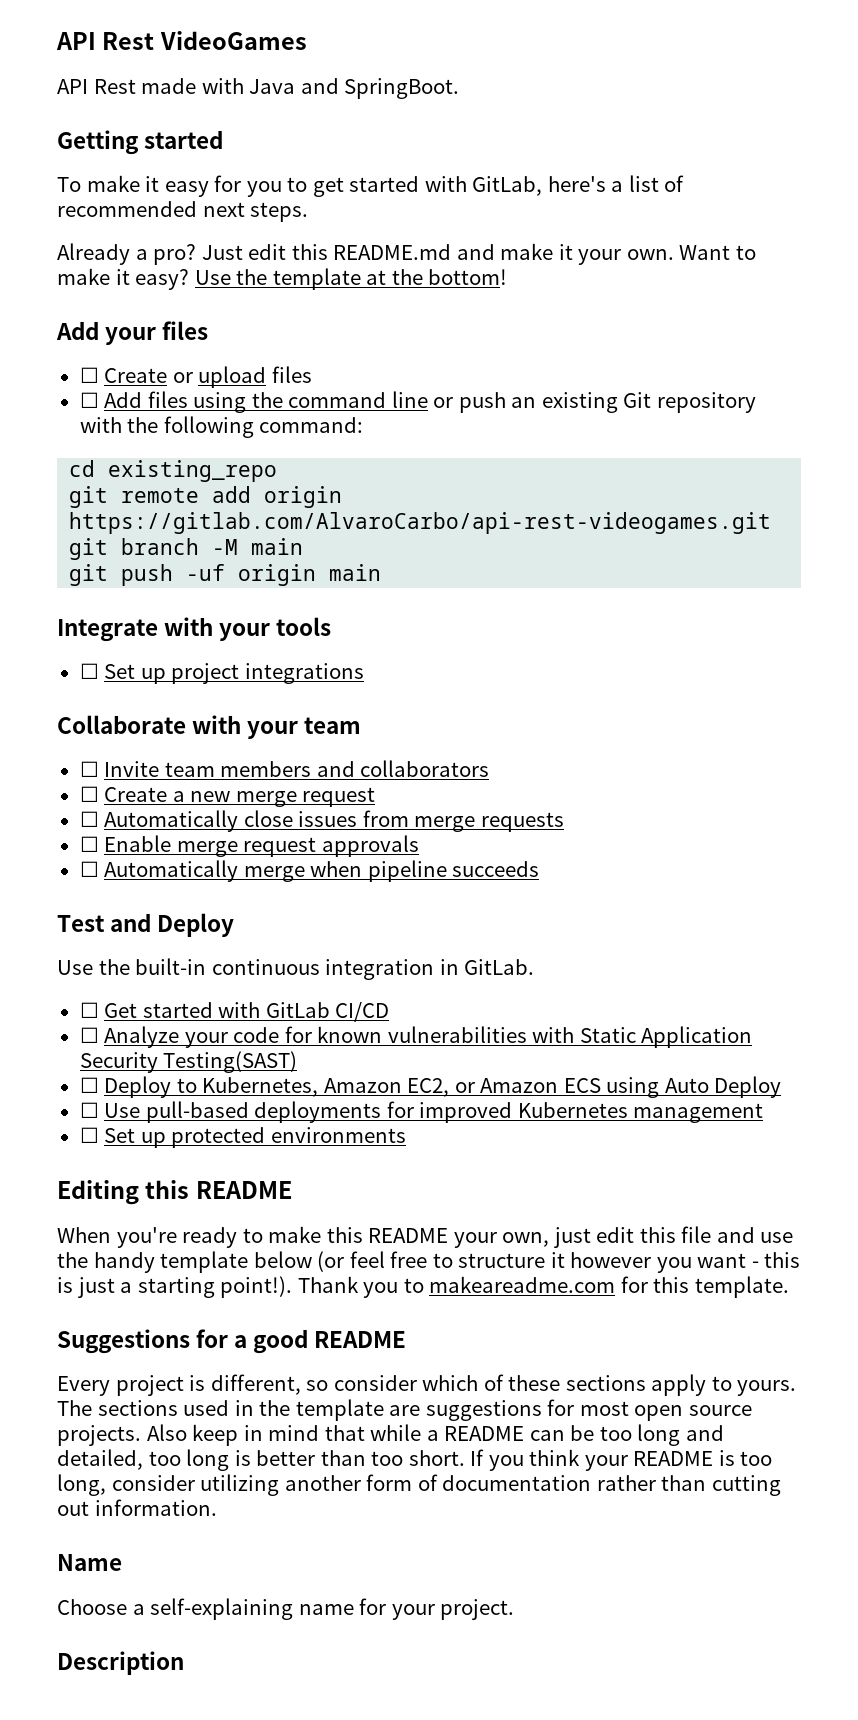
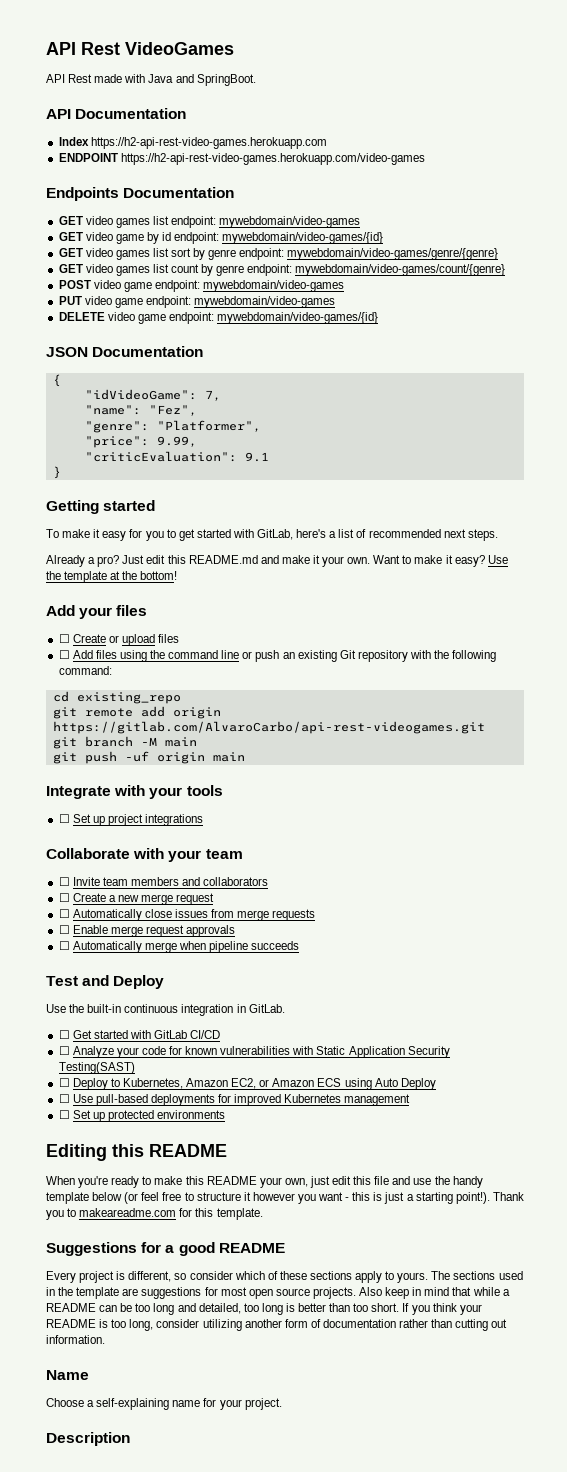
(460, 88) none -> [46,108,187,119] [58,137,327,149] [58,153,425,165] [46,187,235,201] [58,216,361,228] [58,232,384,244] [58,248,499,260] [58,264,506,276] [58,280,345,292] [58,296,336,308] [58,312,379,324] [46,346,204,357] [52,374,61,387] [84,389,221,401] [84,405,197,416] [84,420,261,433] [84,436,197,448] [84,451,269,462] [52,466,61,479] // API Documentation // Index https://h2-api-rest-video-games.herokuapp.com // ENDPOINT https://h2-api-rest-video-games.herokuapp.com/video-games // Endpoints Documentation // GET video games list endpoint: mywebdomain/video-games // GET video game by id endpoint: mywebdomain/video-games/{id} // GET video games list sort by genre endpoint: mywebdomain/video-games/genre/{genre} // GET video games list count by genre endpoint: mywebdomain/video-games/count/{genre} // POST video game endpoint: mywebdomain/video-games // PUT video game endpoint: mywebdomain/video-games // DELETE video game endpoint: mywebdomain/video-games/{id} // JSON Documentation // { // "idVideoGame": 7, // "name": "Fez", // "genre": "Platformer", // "price": 9.99, // "criticEvaluation": 9.1 // }

